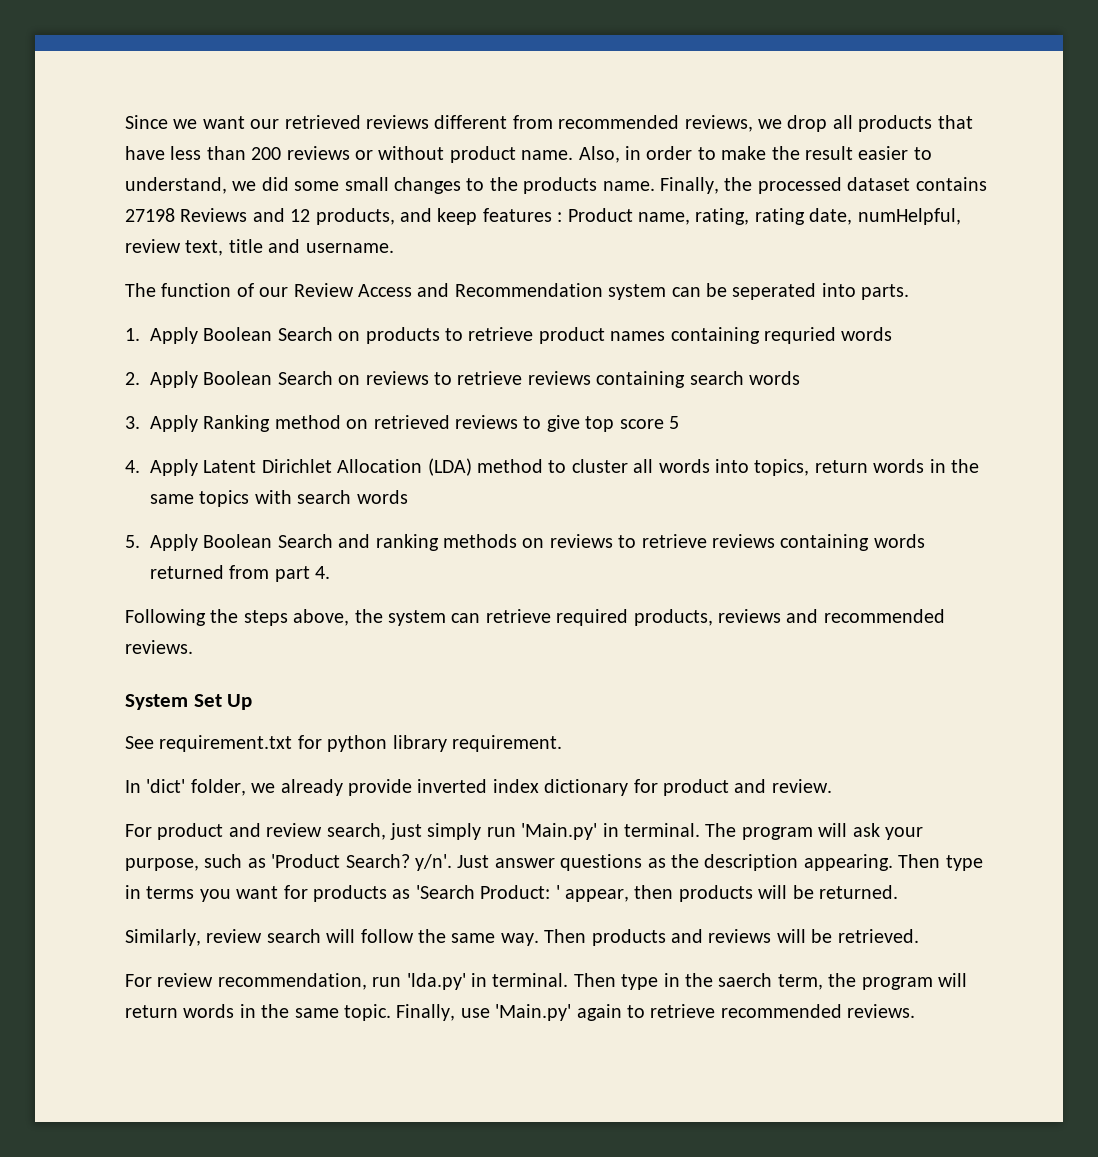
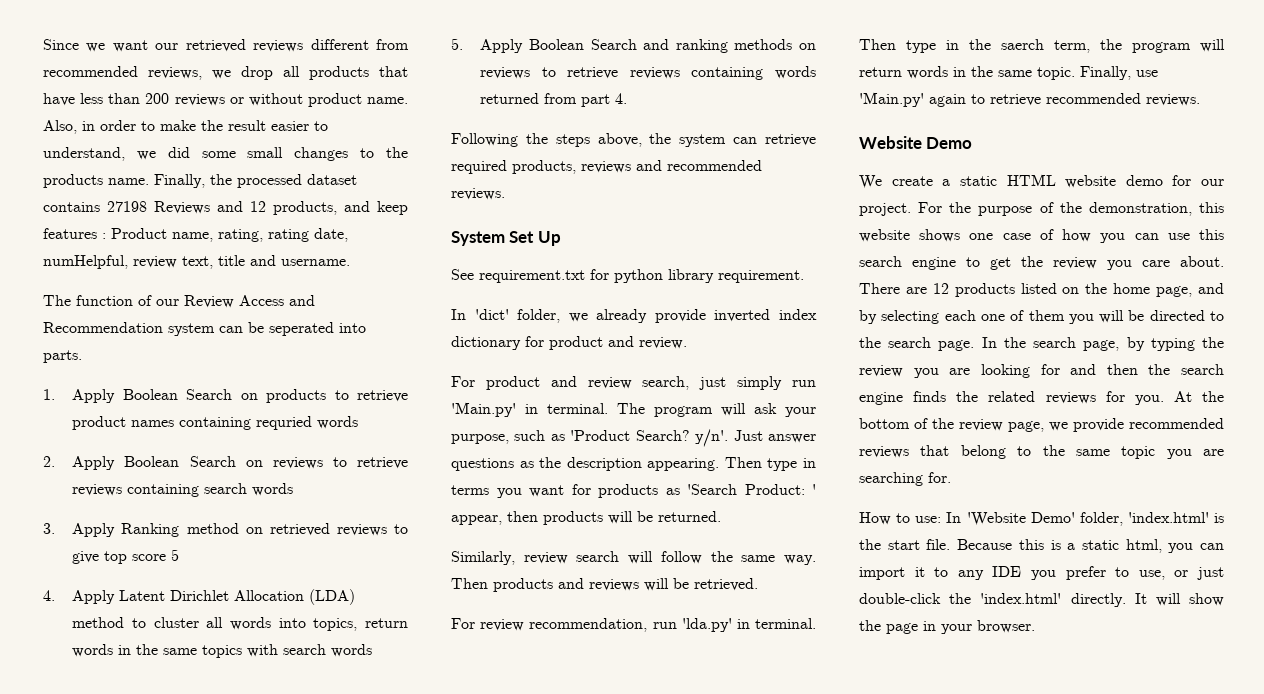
(916, 1011) none -> [859,136,973,149] [859,174,1224,189] [859,202,1224,216] [859,229,1224,243] [859,256,1224,270] [859,283,1224,297] [859,310,1224,324] [859,337,1224,351] [859,364,1224,378] [859,391,1224,405] [859,418,1224,432] [859,445,1224,459] [859,472,951,486] [859,512,1224,526] [859,539,1224,553] [859,566,1224,580] [859,593,1224,607] [859,620,1035,634] // Website Demo // We create a static HTML website demo for our project. For the purpose of the demonstration, this website shows one case of how you can use this search engine to get the review you care about. There are 12 products listed on the home page, and by selecting each one of them you will be directed to the search page. In the search page, by typing the review you are looking for and then the search engine finds the related reviews for you. At the bottom of the review page, we provide recommended reviews that belong to the same topic you are searching for. // How to use: In 'Website Demo' folder, 'index.html' is the start file. Because this is a static html, you can import it to any IDE you prefer to use, or just double-click the 'index.html' directly. It will show the page in your browser.

